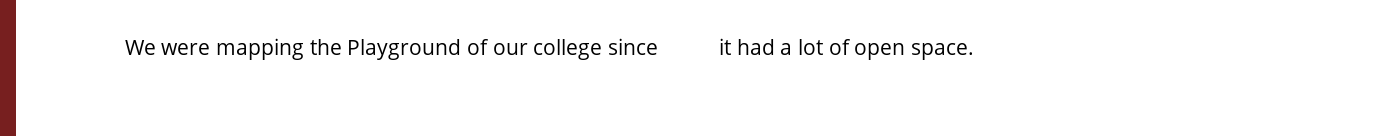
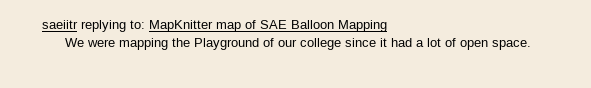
(124, 47) none -> [42,20,387,32] saeiitr replying to: MapKnitter map of SAE Balloon Mapping //

